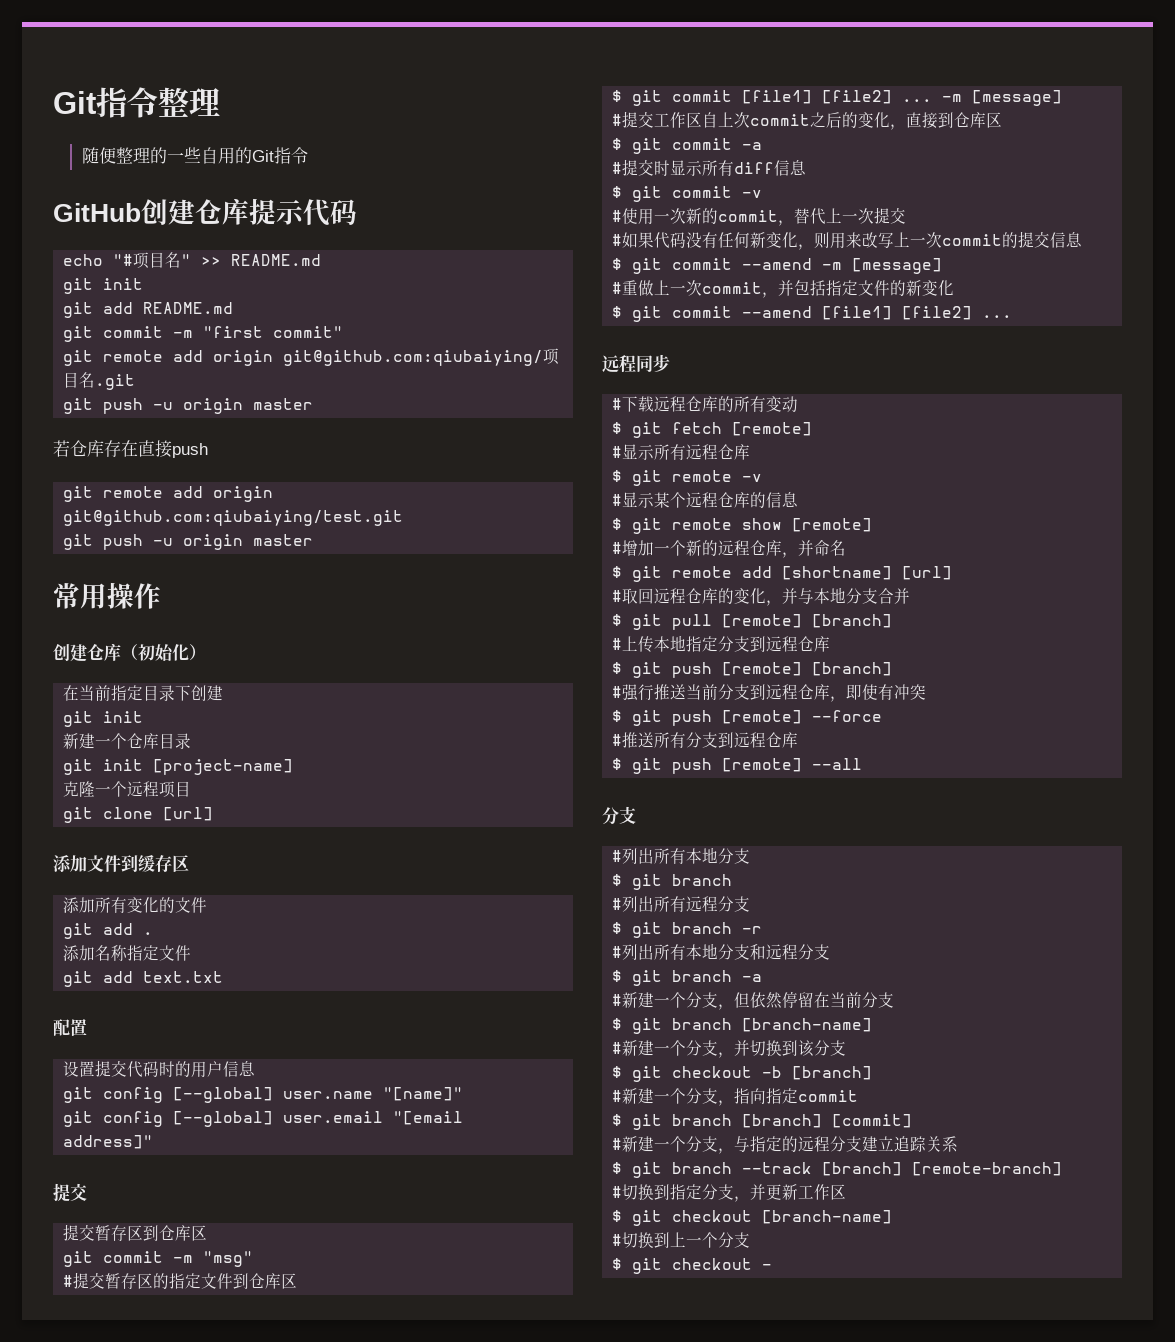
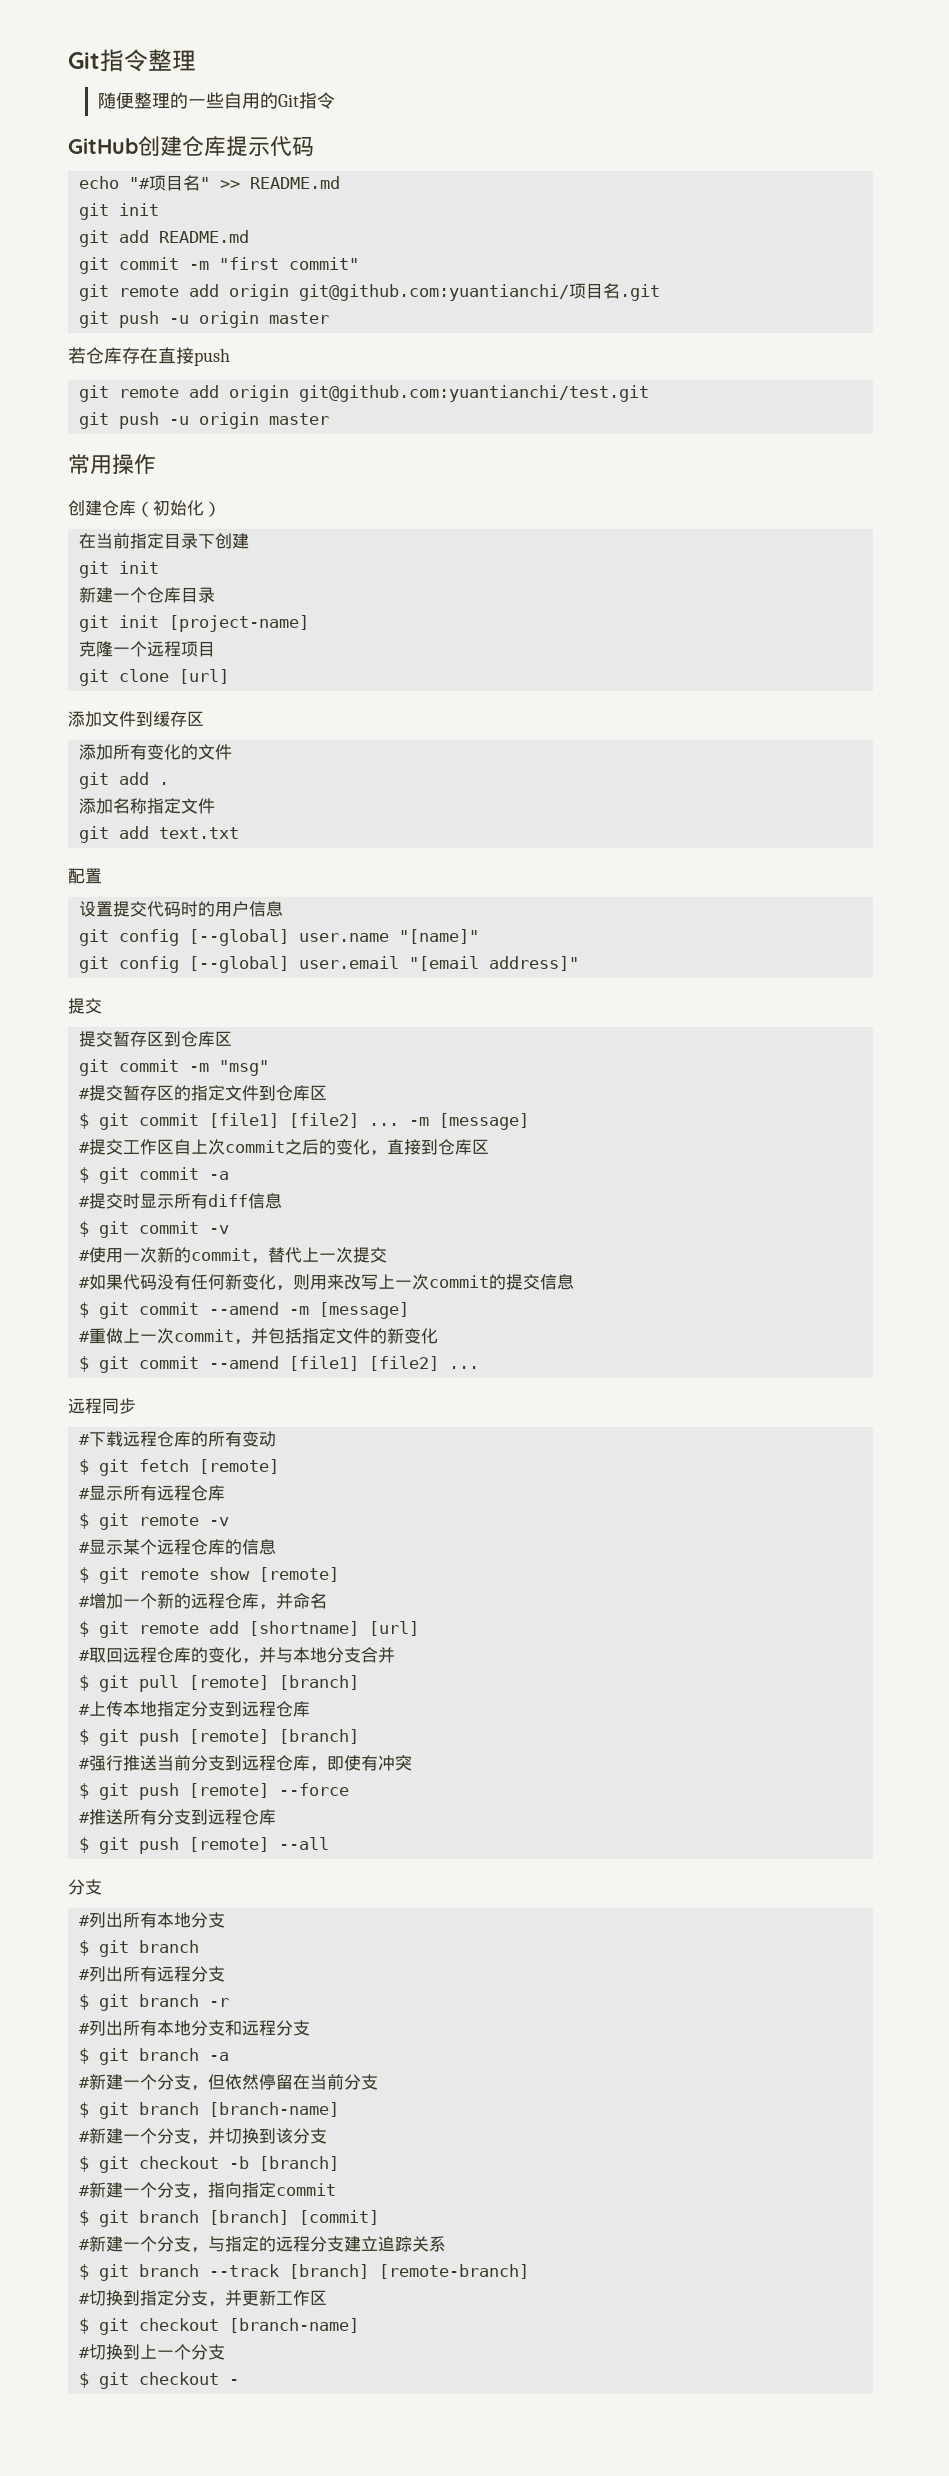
[283,350,544,366] git@github.com:qiubaiying/ -> [298,284,569,301] git@github.com:yuantianchi/
[63,510,404,526] git@github.com:qiubaiying/test.git -> [298,385,649,402] git@github.com:yuantianchi/test.git

